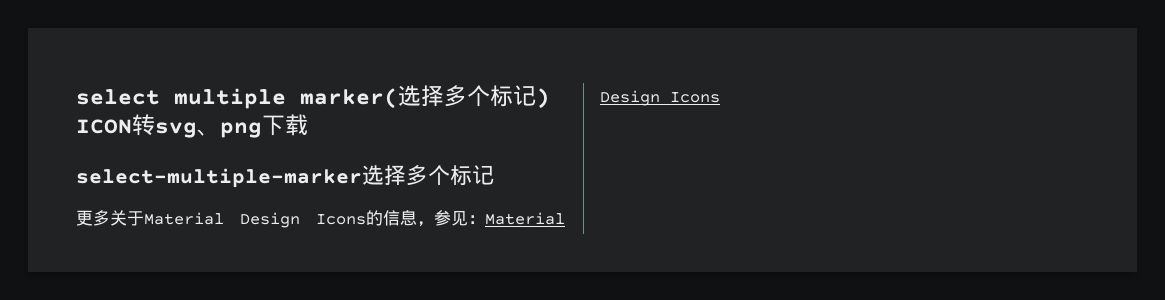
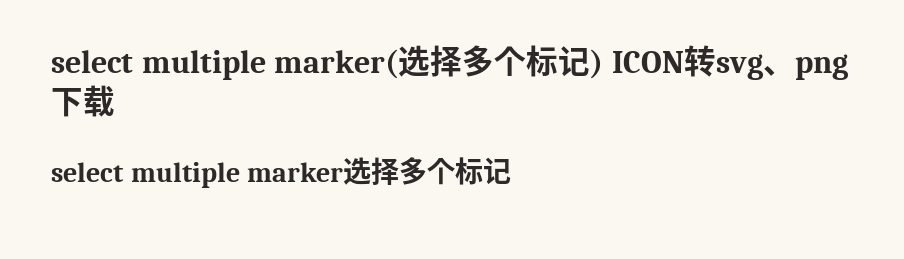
[76,165,494,188] [76,210,565,228] [600,90,720,106] select-multiple-marker选择多个标记 // 更多关于Material Design Icons的信息，参见：Material Design Icons -> [51,157,512,188] select multiple marker选择多个标记

